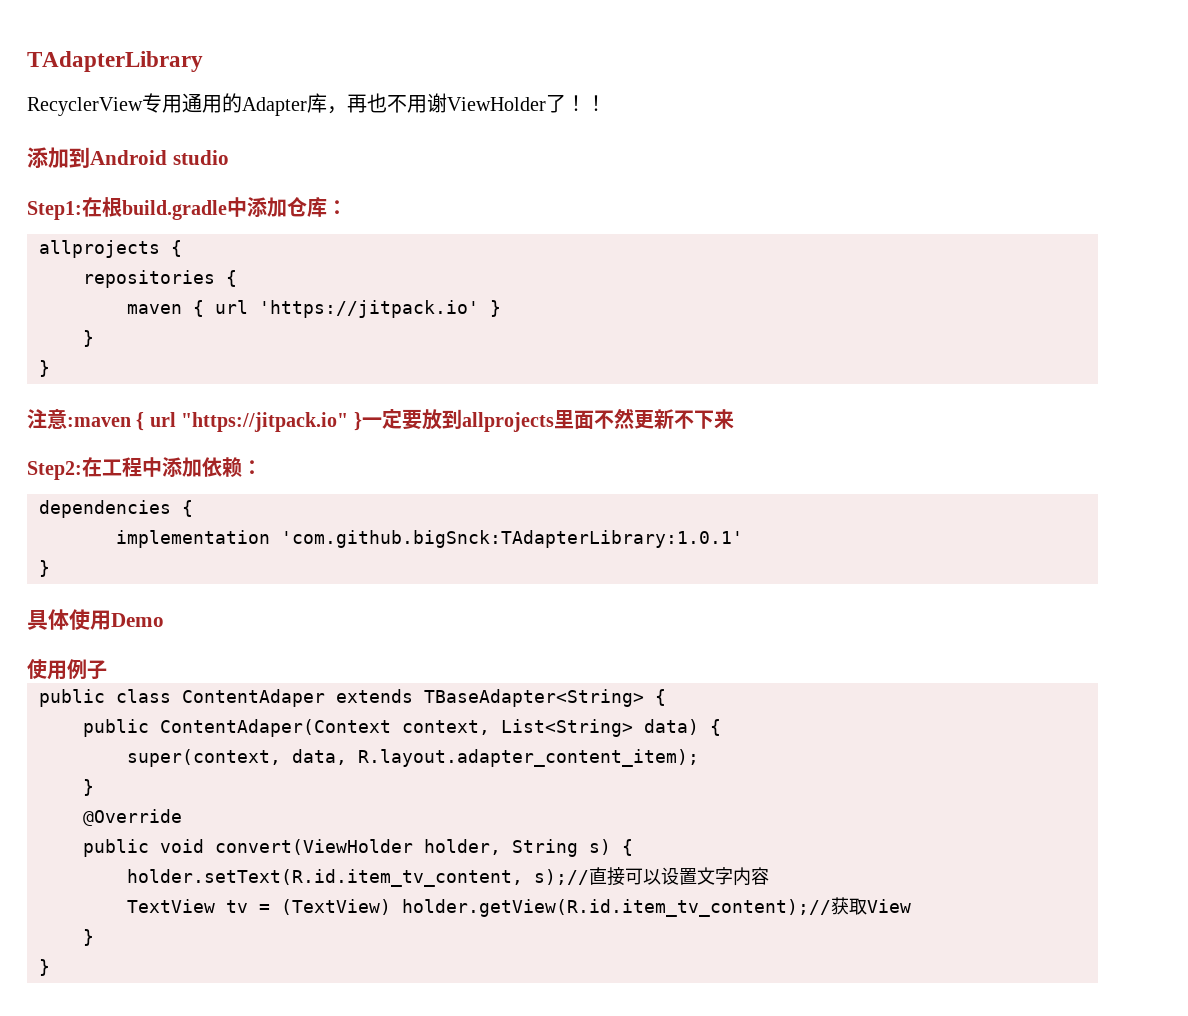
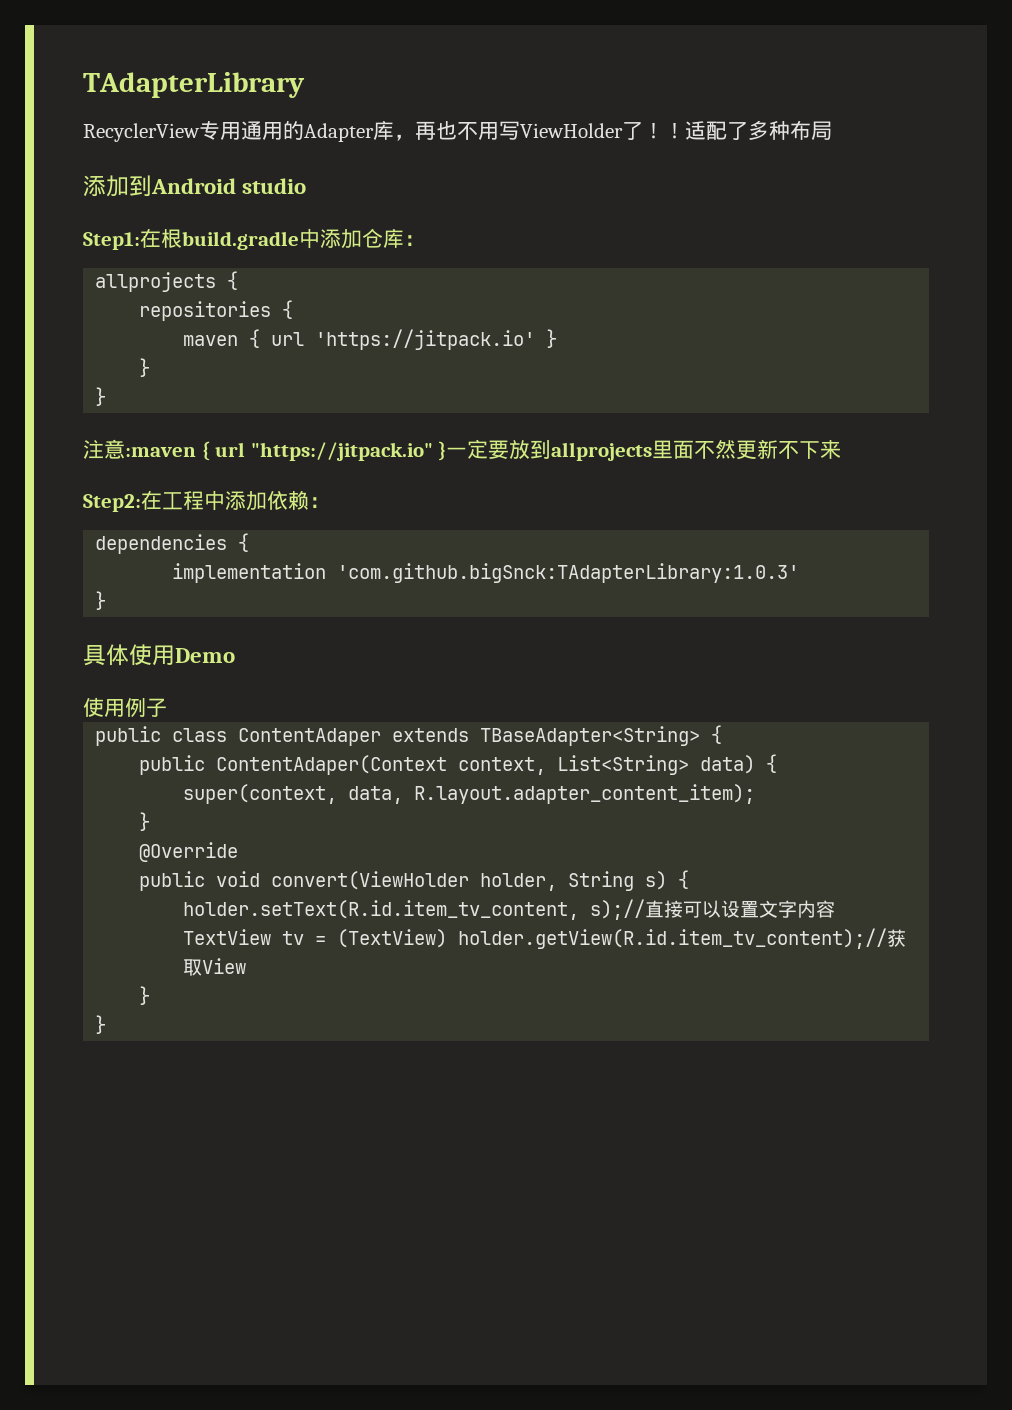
[427,93,447,113] 谢 -> [499,121,520,140] 写
(606, 103) none -> [685,120,832,140] 适配了多种布局
[281,530,743,548] 'com.github.bigSnck:TAdapterLibrary:1.0.1' -> [337,563,800,583] 'com.github.bigSnck:TAdapterLibrary:1.0.3'

